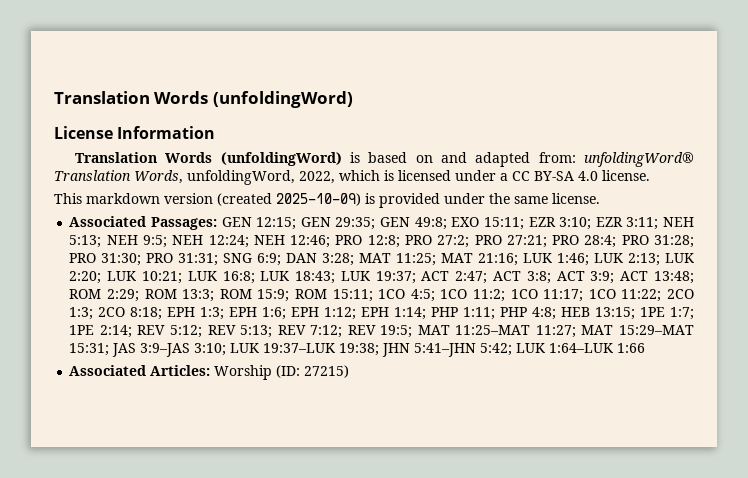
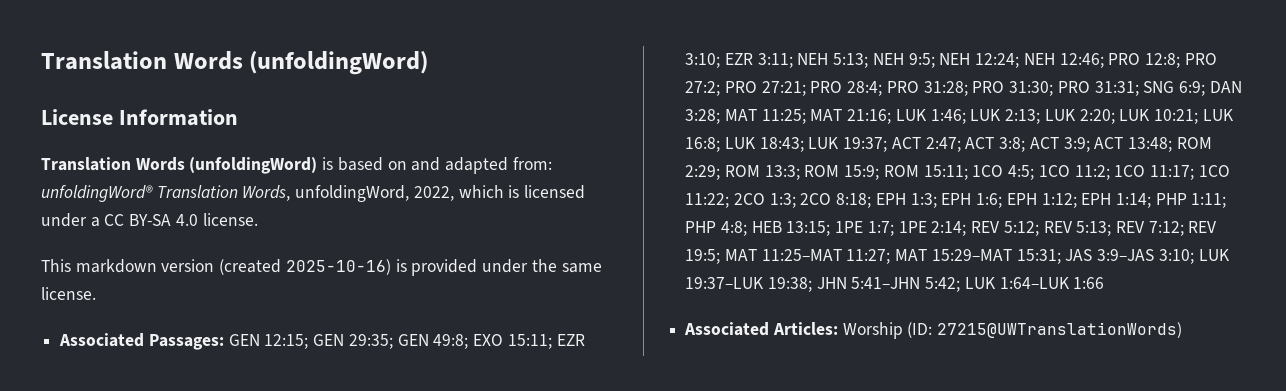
[276,193,361,206] 2025-10-09) -> [285,259,391,275] 2025-10-16)
[304,365,350,378] 27215) -> [937,322,1183,338] 27215@UWTranslationWords)

